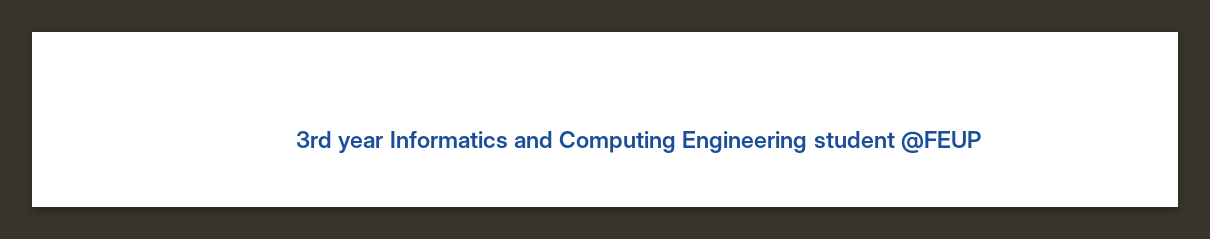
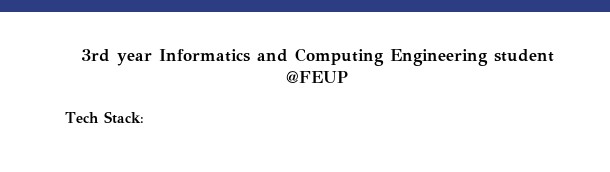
(981, 142) none -> [65,111,144,124] // Tech Stack:

